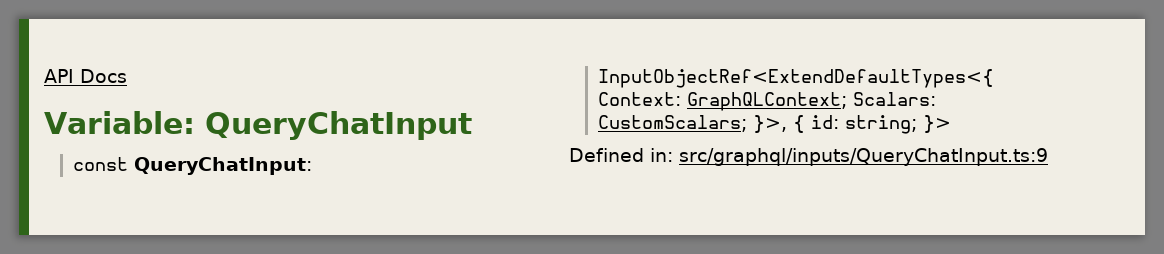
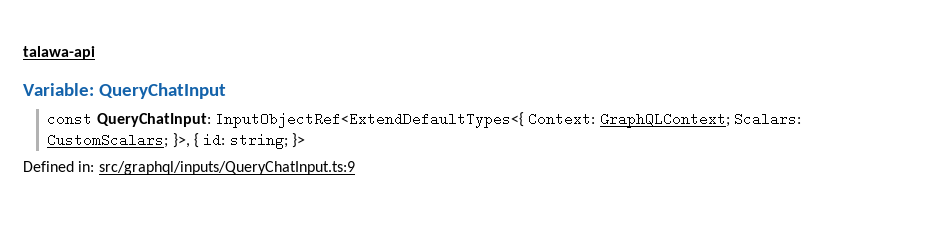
[44,69,127,83] API Docs -> [23,46,95,60] talawa-api

